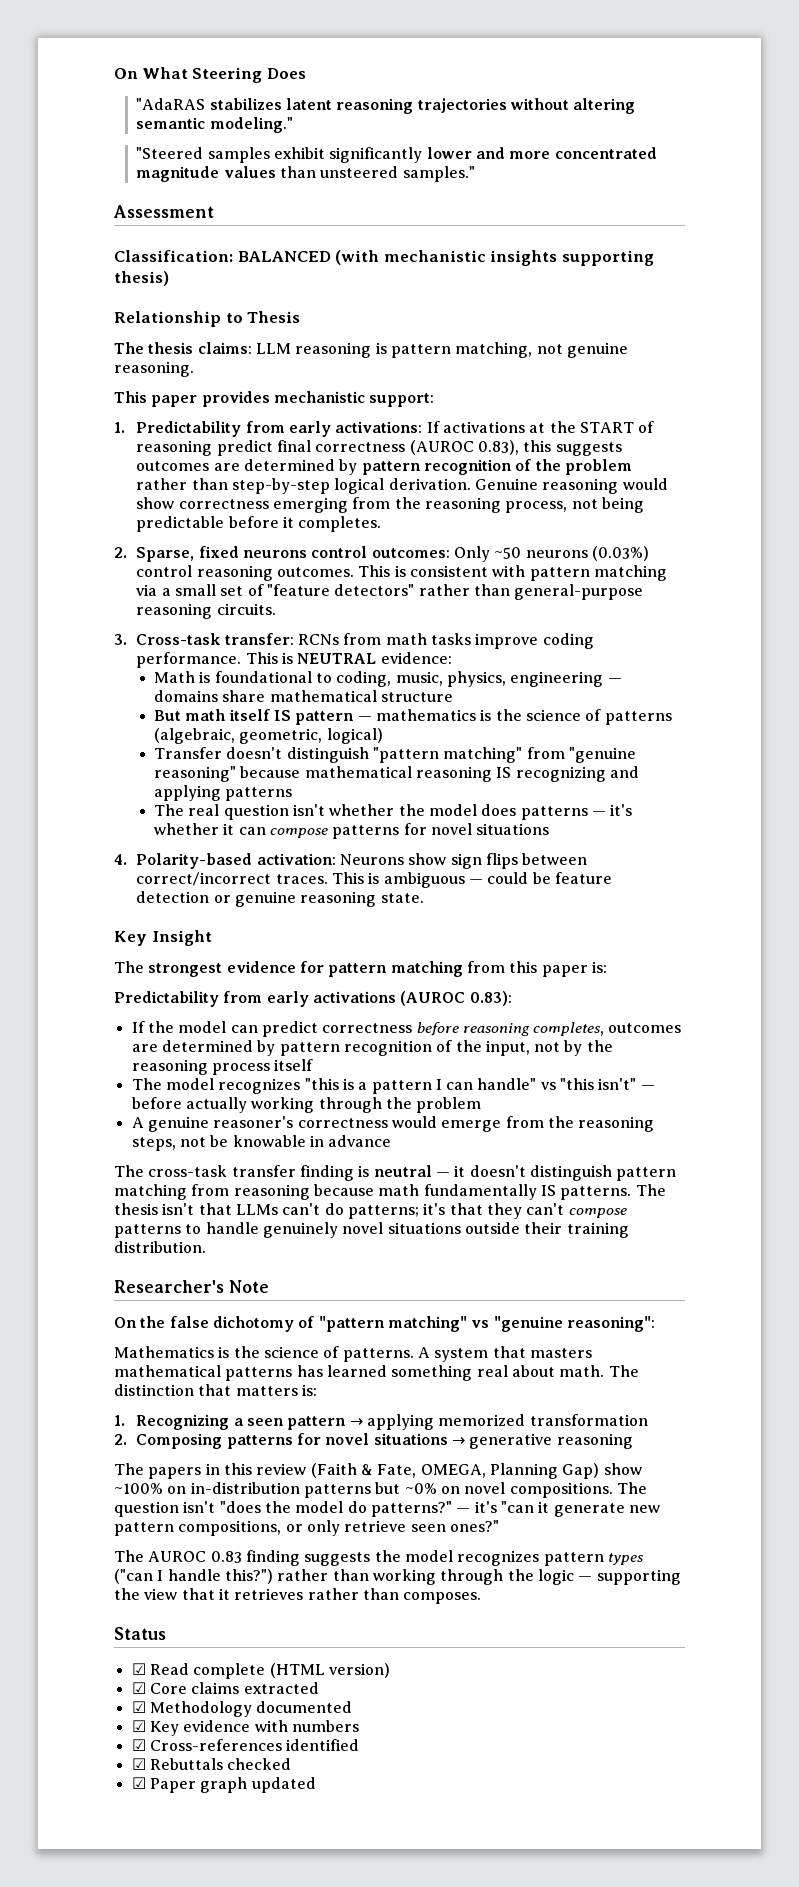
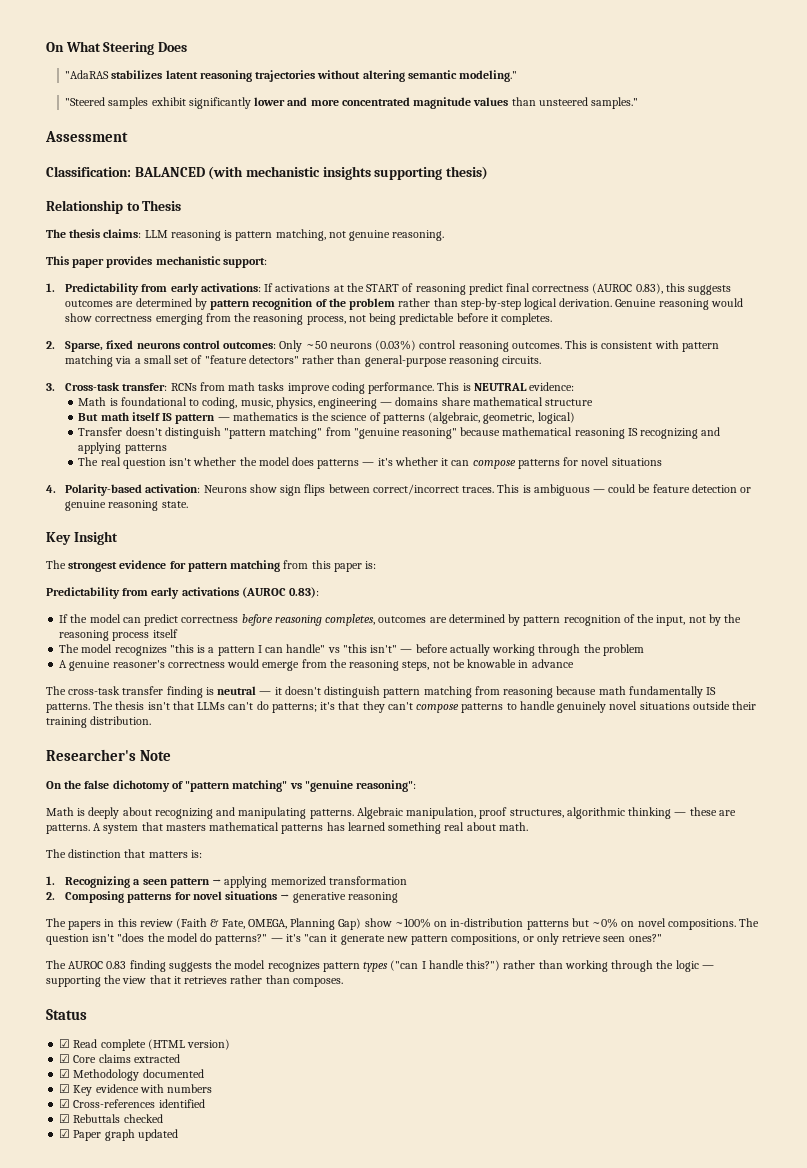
[114,1346,340,1358] Mathematics is the science of -> [46,807,736,819] Math is deeply about recognizing and manipulating patterns. Algebraic manipulation, proof structures, algorithmic thinking — these are
(605, 1371) none -> (528, 826) //

